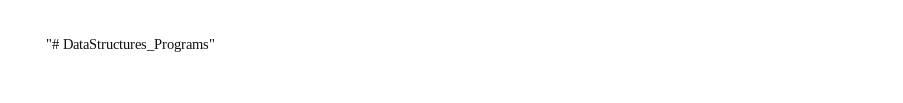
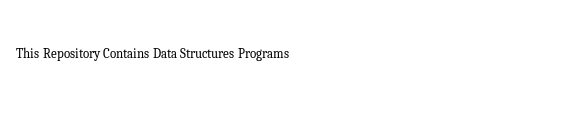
[46,39,215,52] "# DataStructures_Programs" -> [16,47,289,61] This Repository Contains Data Structures Programs

